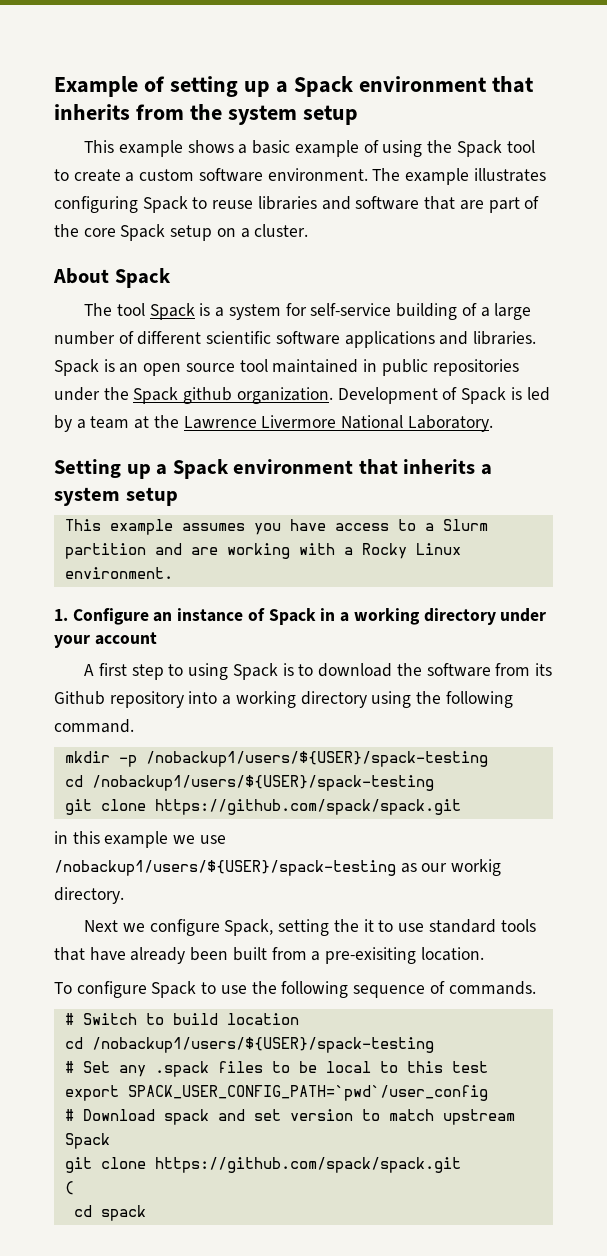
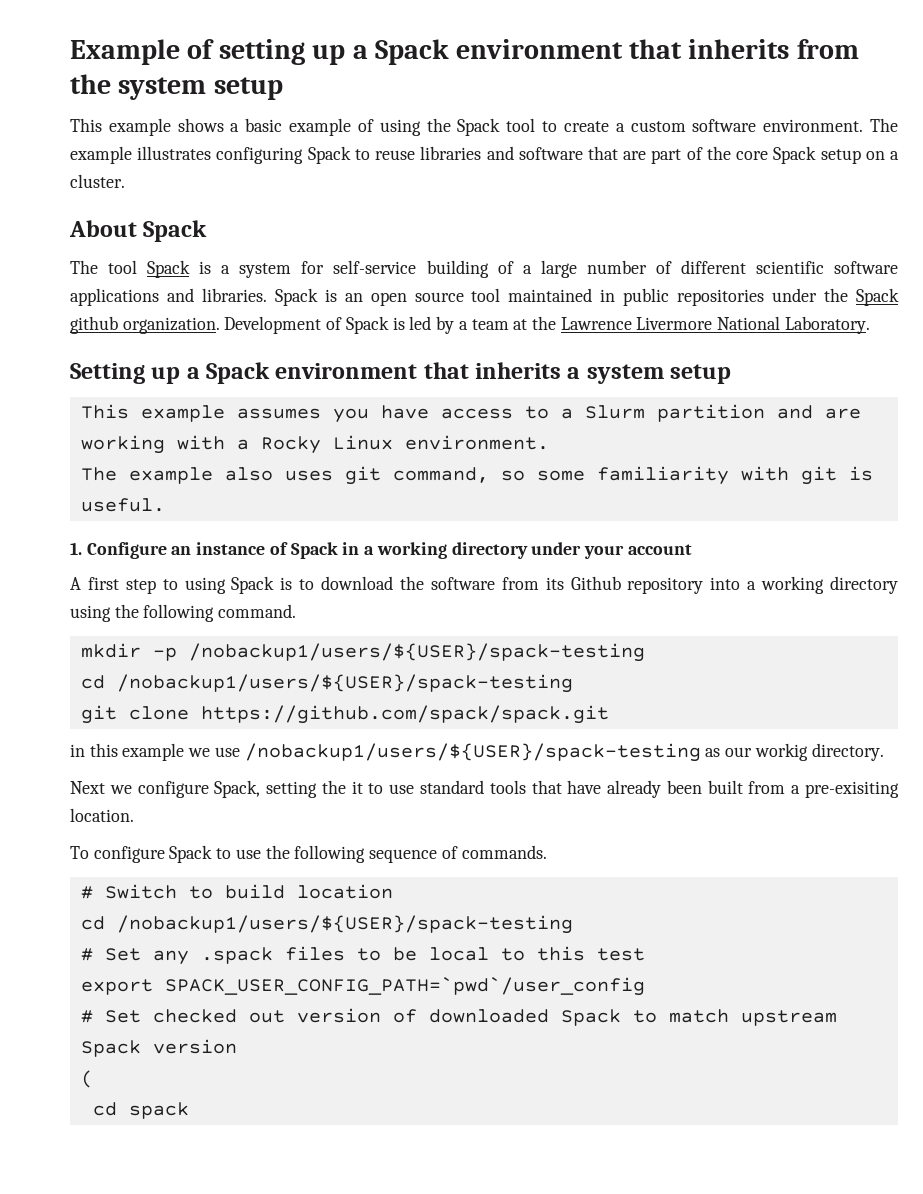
(173, 573) none -> [80,466,873,485] [80,498,165,512] // The example also uses git command, so some familiarity with git is useful.
[82,1109,353,1125] Download spack and set version -> [104,1008,621,1026] Set checked out version of downloaded Spack
[64,1157,461,1173] // git clone https://github.com/spack/spack.git -> [152,1039,237,1054] version

